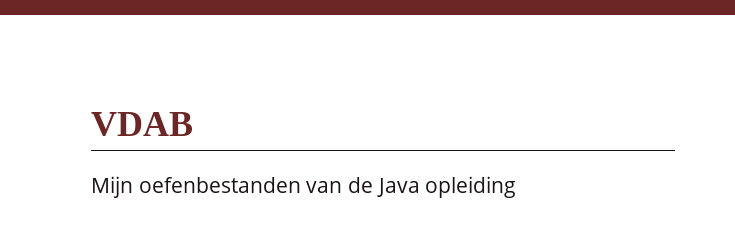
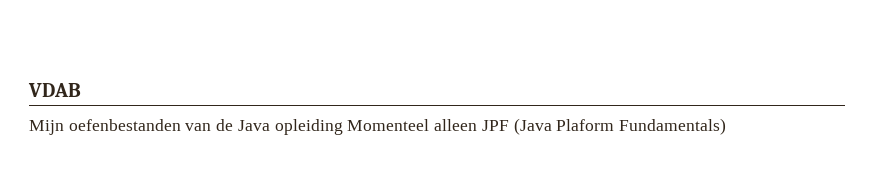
(517, 187) none -> [347,118,726,135] Momenteel alleen JPF (Java Plaform Fundamentals)

